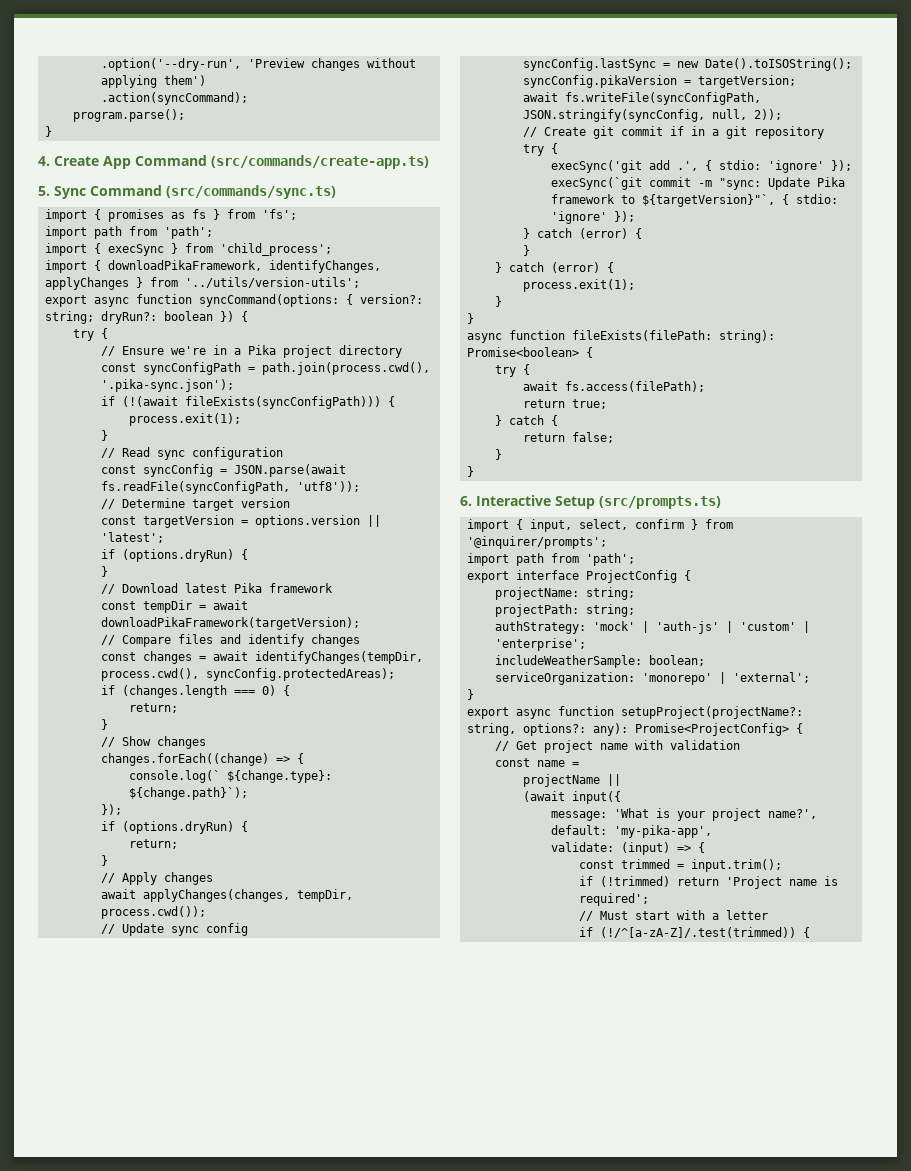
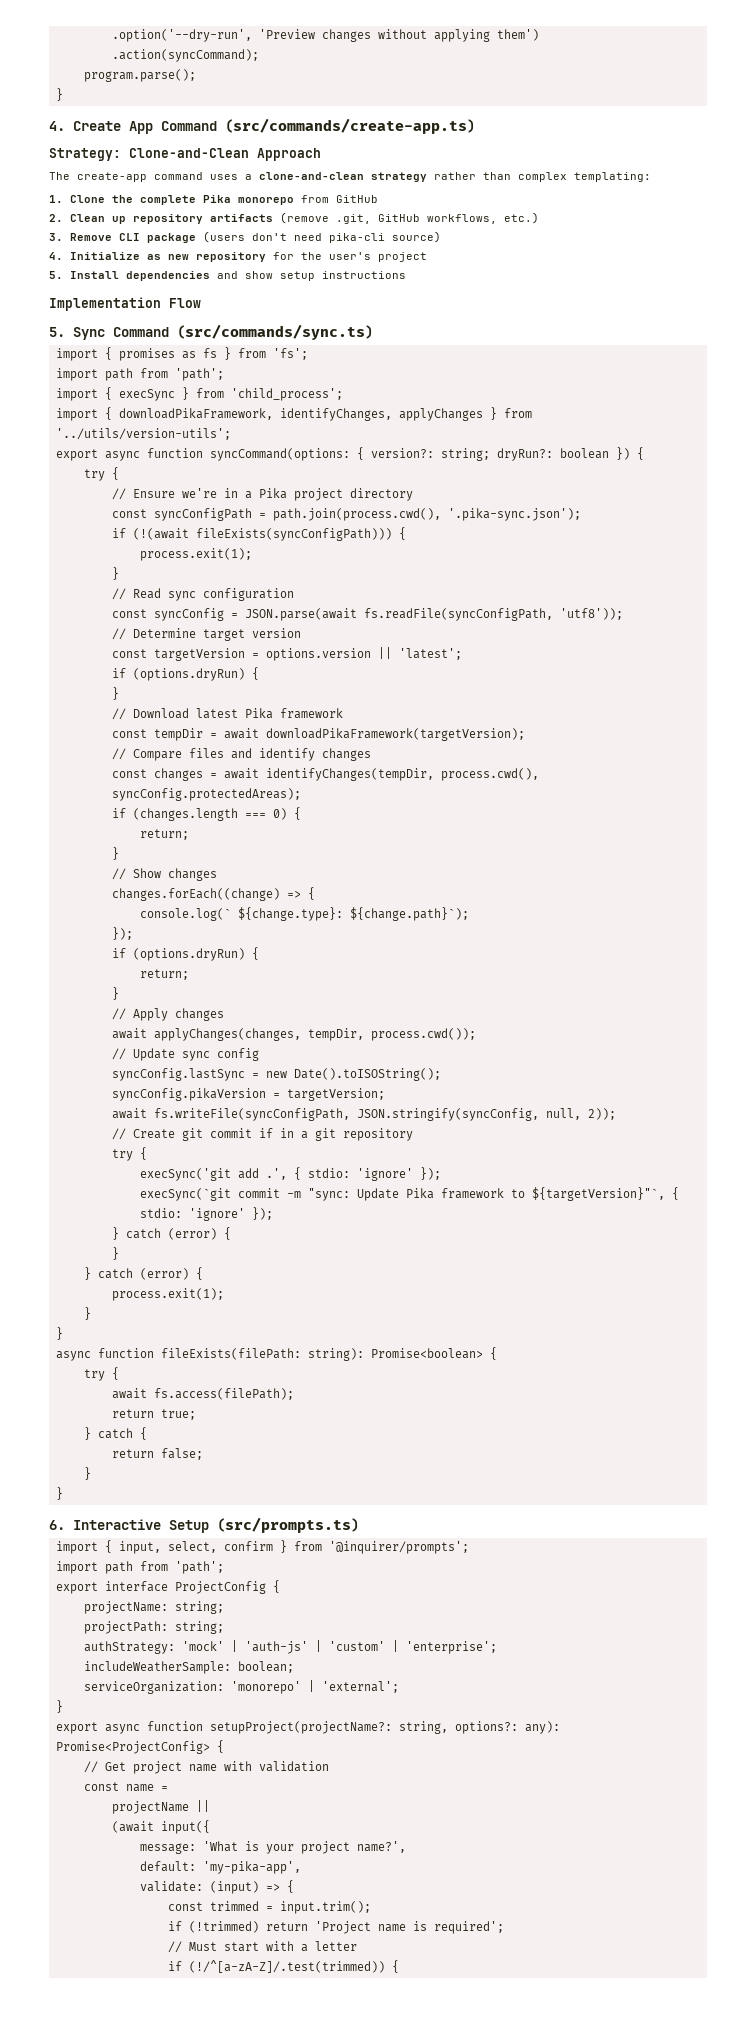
(429, 162) none -> [49,148,321,161] [49,172,651,182] [49,195,378,205] [49,212,539,224] [49,231,441,243] [49,252,427,262] [49,271,406,281] [49,297,201,311] // Strategy: Clone-and-Clean Approach // The create-app command uses a clone-and-clean strategy rather than complex templating: // 1. Clone the complete Pika monorepo from GitHub // 2. Clean up repository artifacts (remove .git, GitHub workflows, etc.) // 3. Remove CLI package (users don't need pika-cli source) // 4. Initialize as new repository for the user's project // 5. Install dependencies and show setup instructions // Implementation Flow

